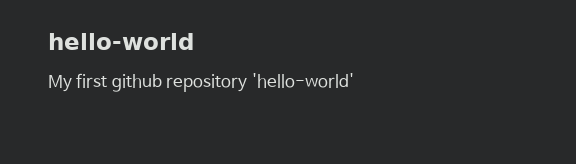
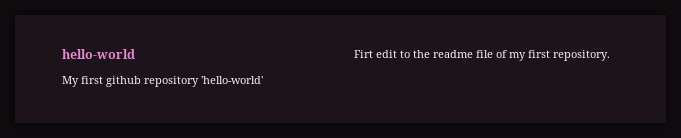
(354, 80) none -> [354,50,610,61] // Firt edit to the readme file of my first repository.

